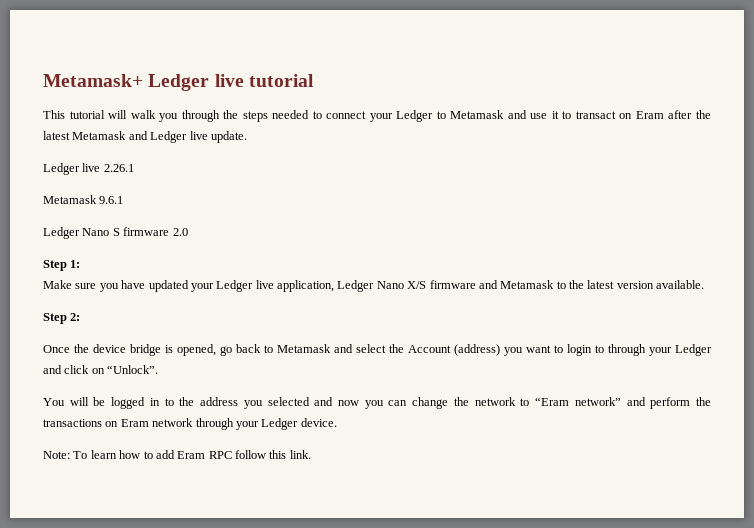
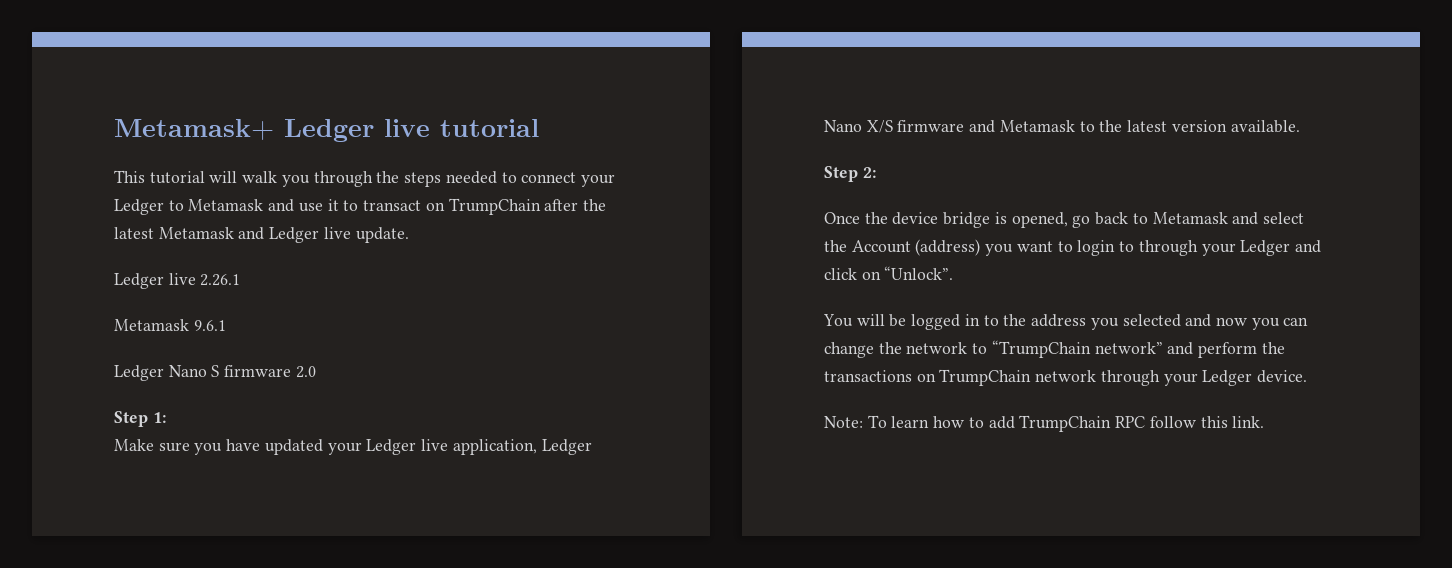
[635,111,664,119] Eram -> [448,198,541,215] TrumpChain
[535,397,570,406] “Eram -> [991,340,1091,358] “TrumpChain
[120,419,149,427] Eram -> [939,369,1032,386] TrumpChain
[177,451,206,459] Eram -> [1019,415,1112,432] TrumpChain

